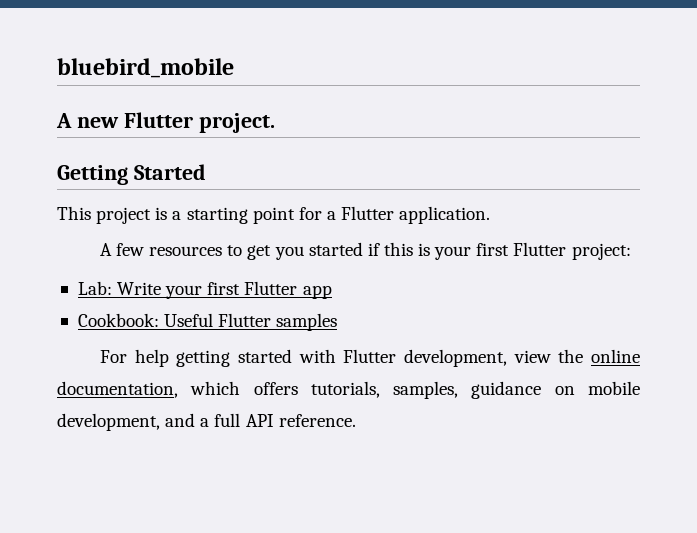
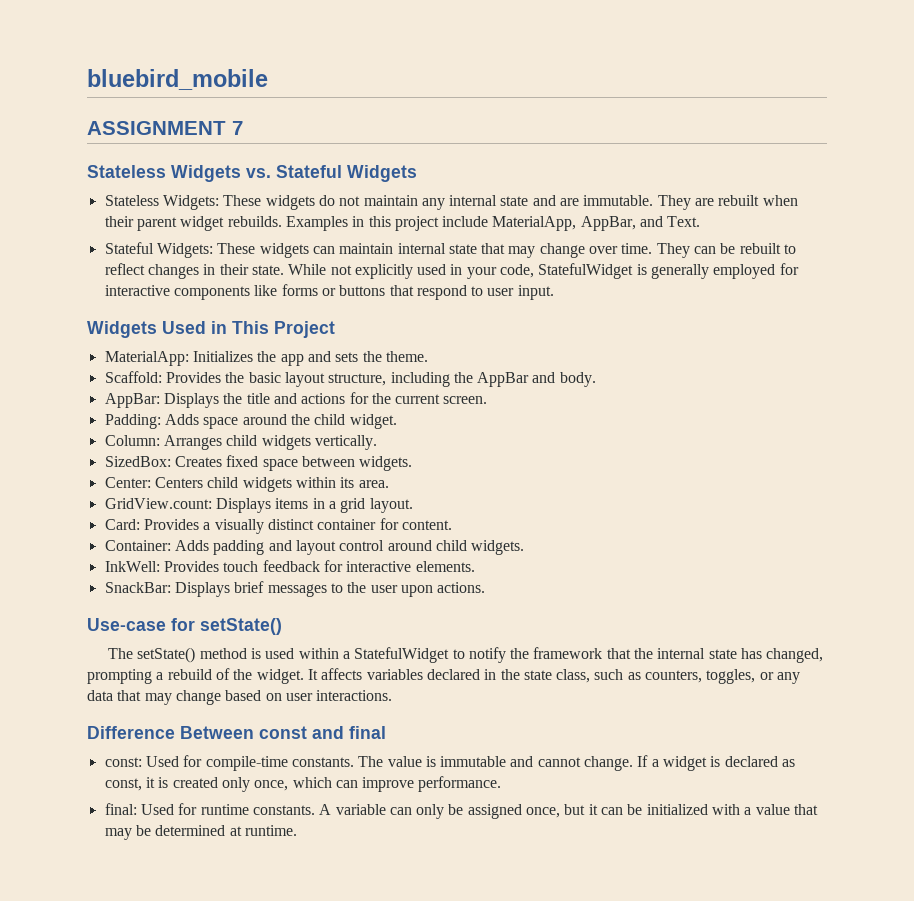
[56,112,275,133] [57,164,206,185] [57,206,491,224] [99,242,631,260] [77,281,332,299] [77,313,338,331] [99,349,640,367] [57,381,640,399] [57,413,356,431] A new Flutter project. // Getting Started // This project is a starting point for a Flutter application. // A few resources to get you started if this is your first Flutter project: // Lab: Write your first Flutter app // Cookbook: Useful Flutter samples // For help getting started with Flutter development, view the online documentation, which offers tutorials, samples, guidance on mobile development, and a full API reference. -> [87,121,243,135] [87,165,417,182] [104,195,798,210] [104,216,701,231] [104,242,797,258] [104,263,799,279] [104,284,554,300] [87,321,335,338] [104,351,428,366] [104,371,596,387] [104,392,488,408] [104,414,397,429] [104,435,377,450] [104,455,413,471] [104,477,389,492] [104,498,413,513] [104,518,452,534] [104,540,525,555] [104,560,475,572] [104,581,486,597] [87,618,282,635] [107,647,824,663] [87,668,801,684] [87,690,393,705] [87,726,386,739] [104,755,796,771] [104,776,502,792] [104,803,819,819] [104,825,297,840] ASSIGNMENT 7 // Stateless Widgets vs. Stateful Widgets // Stateless Widgets: These widgets do not maintain any internal state and are immutable. They are rebuilt when their parent widget rebuilds. Examples in this project include MaterialApp, AppBar, and Text. // Stateful Widgets: These widgets can maintain internal state that may change over time. They can be rebuilt to reflect changes in their state. While not explicitly used in your code, StatefulWidget is generally employed for interactive components like forms or buttons that respond to user input. // Widgets Used in This Project // MaterialApp: Initializes the app and sets the theme. // Scaffold: Provides the basic layout structure, including the AppBar and body. // AppBar: Displays the title and actions for the current screen. // Padding: Adds space around the child widget. // Column: Arranges child widgets vertically. // SizedBox: Creates fixed space between widgets. // Center: Centers child widgets within its area. // GridView.count: Displays items in a grid layout. // Card: Provides a visually distinct container for content. // Container: Adds padding and layout control around child widgets. // InkWell: Provides touch feedback for interactive elements. // SnackBar: Displays brief messages to the user upon actions. // Use-case for setState() // The setState() method is used within a StatefulWidget to notify the framework that the internal state has changed, prompting a rebuild of the widget. It affects variables declared in the state class, such as counters, toggles, or any data that may change based on user interactions. // Difference Between const and final // const: Used for compile-time constants. The value is immutable and cannot change. If a widget is declared as const, it is created only once, which can improve performance. // final: Used for runtime constants. A variable can only be assigned once, but it can be initialized with a value that may be determined at runtime.

